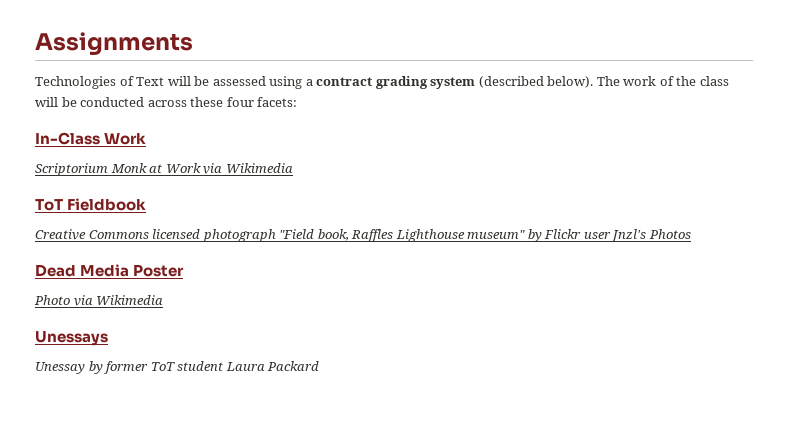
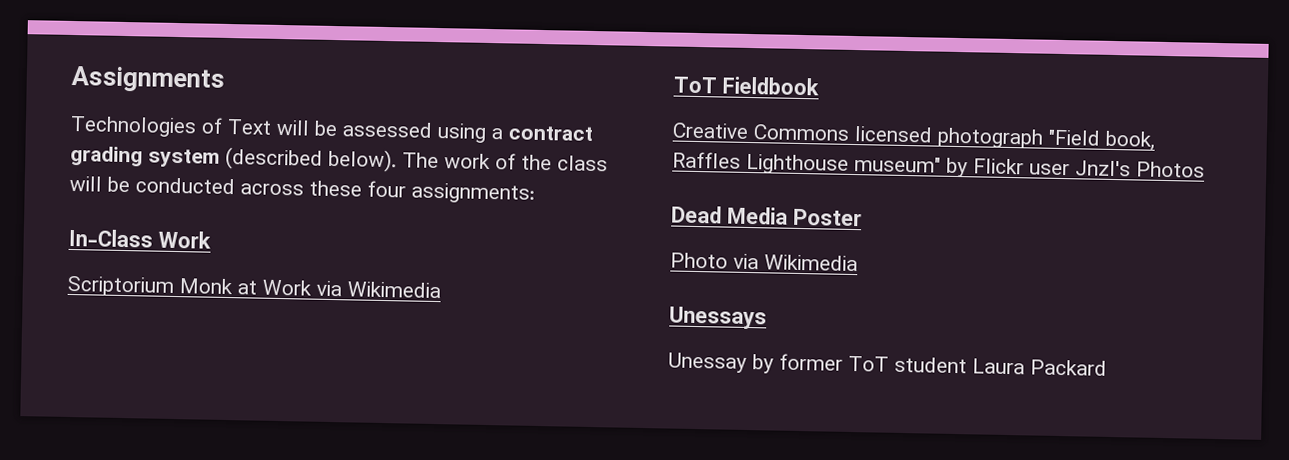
[257,97,298,107] facets: -> [411,182,535,204] assignments:

